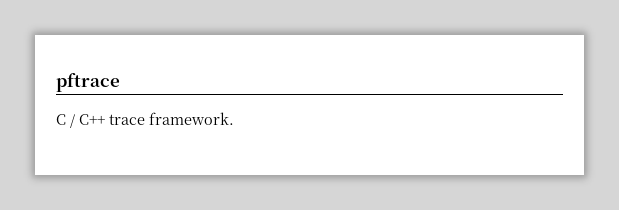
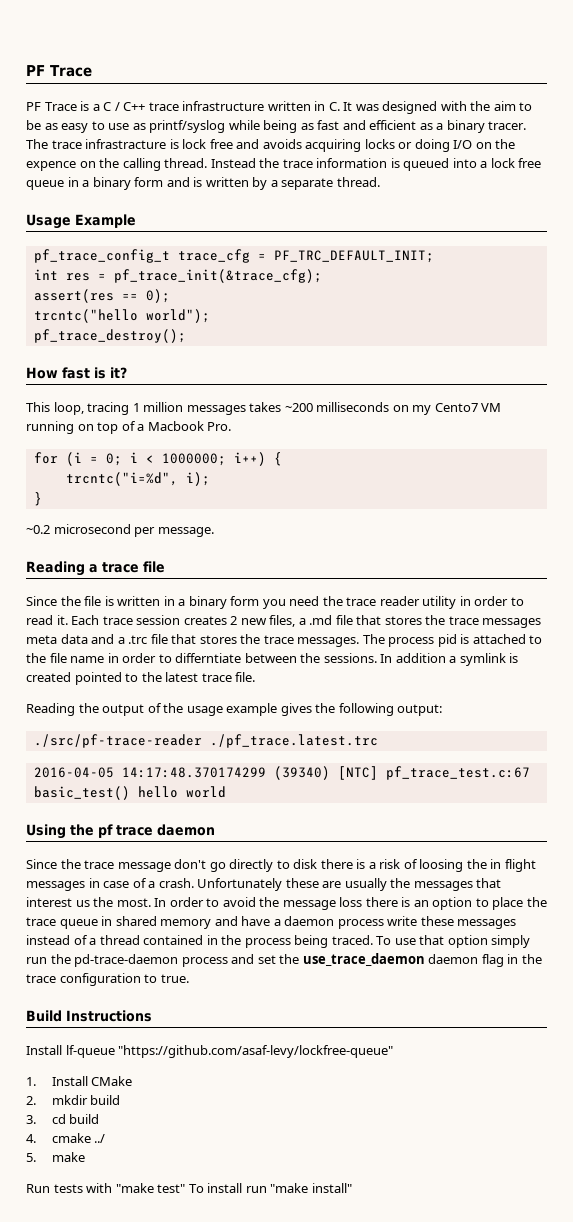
[56,73,120,92] [56,112,234,128] pftrace // C / C++ trace framework. -> [26,65,92,77] [26,101,533,114] [26,120,527,133] [26,139,516,152] [26,158,542,171] [26,177,380,190] [26,214,136,229] [33,249,434,263] [33,269,322,283] [33,289,170,303] [33,309,210,323] [33,329,186,343] [26,367,127,379] [26,402,502,415] [26,421,232,434] [33,452,282,466] [65,472,210,486] [33,492,42,506] [26,524,214,537] [26,561,165,576] [26,596,524,609] [26,615,542,628] [26,634,543,647] [26,653,519,666] [26,672,256,685] [26,703,443,716] [33,734,378,748] [33,766,530,780] [33,786,226,800] [26,824,215,839] [26,859,536,872] [26,878,502,891] [26,897,547,910] [26,916,517,929] [26,935,531,948] [26,953,542,967] [26,973,189,986] [26,1010,152,1022] [26,1045,394,1058] [26,1076,133,1086] [26,1095,121,1105] [26,1114,100,1124] [26,1133,106,1143] [26,1152,85,1162] [26,1183,352,1193] PF Trace // PF Trace is a C / C++ trace infrastructure written in C. It was designed with the aim to be as easy to use as printf/syslog while being as fast and efficient as a binary tracer. The trace infrastracture is lock free and avoids acquiring locks or doing I/O on the expence on the calling thread. Instead the trace information is queued into a lock free queue in a binary form and is written by a separate thread. // Usage Example // pf_trace_config_t trace_cfg = PF_TRC_DEFAULT_INIT; // int res = pf_trace_init(&trace_cfg); // assert(res == 0); // trcntc("hello world"); // pf_trace_destroy(); // How fast is it? // This loop, tracing 1 million messages takes ~200 milliseconds on my Cento7 VM running on top of a Macbook Pro. // for (i = 0; i < 1000000; i++) { // trcntc("i=%d", i); // } // ~0.2 microsecond per message. // Reading a trace file // Since the file is written in a binary form you need the trace reader utility in order to read it. Each trace session creates 2 new files, a .md file that stores the trace messages meta data and a .trc file that stores the trace messages. The process pid is attached to the file name in order to differntiate between the sessions. In addition a symlink is created pointed to the latest trace file. // Reading the output of the usage example gives the following output: // ./src/pf-trace-reader ./pf_trace.latest.trc // 2016-04-05 14:17:48.370174299 (39340) [NTC] pf_trace_test.c:67 basic_test() hello world // Using the pf trace daemon // Since the trace message don't go directly to disk there is a risk of loosing the in flight messages in case of a crash. Unfortunately these are usually the messages that interest us the most. In order to avoid the message loss there is an option to place the trace queue in shared memory and have a daemon process write these messages instead of a thread contained in the process being traced. To use that option simply run the pd-trace-daemon process and set the use_trace_daemon daemon flag in the trace configuration to true. // Build Instructions // Install lf-queue "https://github.com/asaf-levy/lockfree-queue" // 1. Install CMake // 2. mkdir build // 3. cd build // 4. cmake ../ // 5. make // Run tests with "make test" To install run "make install"

